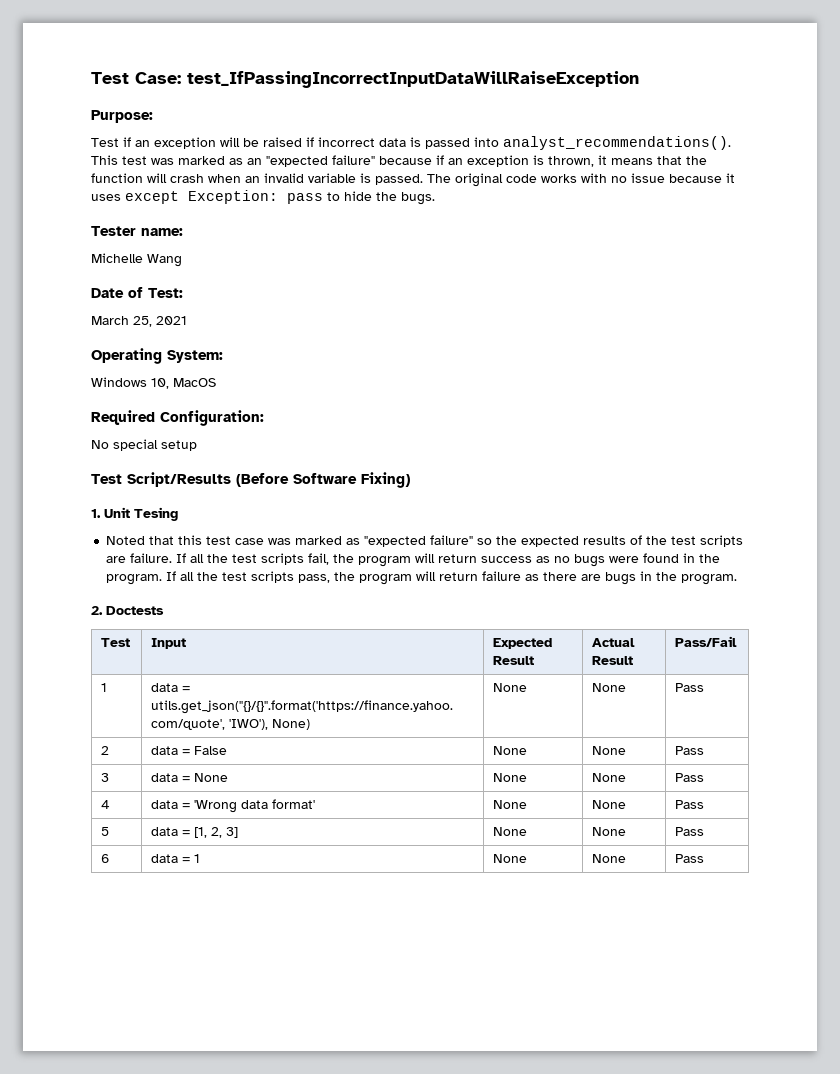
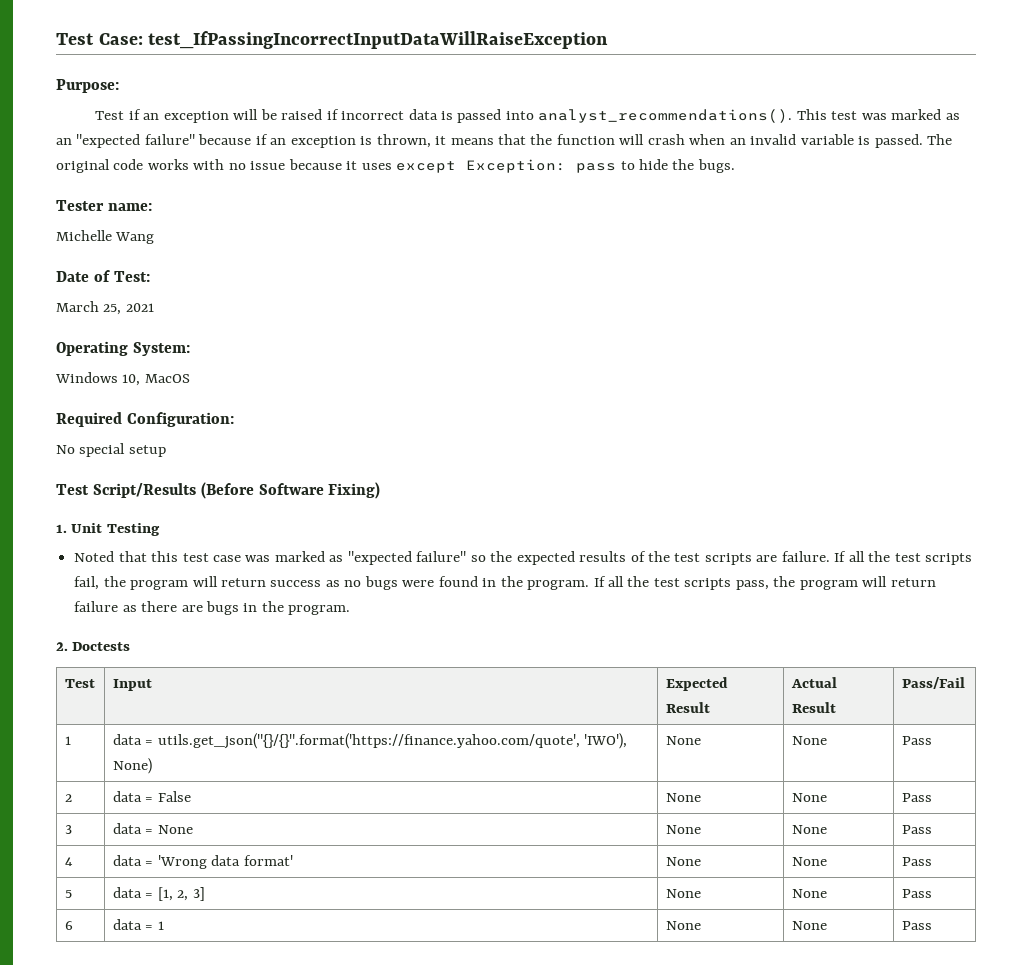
[134,507,178,521] Tesing -> [106,523,160,536] Testing

